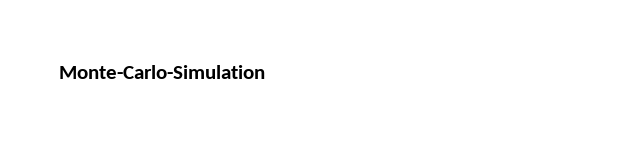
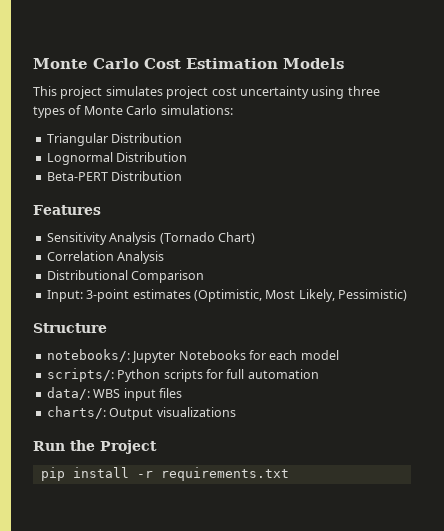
[59,65,265,79] Monte-Carlo-Simulation -> [33,58,344,69] [33,86,380,99] [33,105,233,118] [46,133,183,146] [46,152,188,165] [46,171,183,181] [33,205,101,215] [46,232,255,245] [46,251,165,264] [46,270,205,283] [46,289,407,302] [33,323,107,333] [46,349,339,363] [46,368,319,382] [46,387,182,401] [46,406,236,420] [33,440,157,454] [40,467,289,481] Monte Carlo Cost Estimation Models // This project simulates project cost uncertainty using three types of Monte Carlo simulations: // Triangular Distribution // Lognormal Distribution // Beta-PERT Distribution // Features // Sensitivity Analysis (Tornado Chart) // Correlation Analysis // Distributional Comparison // Input: 3-point estimates (Optimistic, Most Likely, Pessimistic) // Structure // notebooks/: Jupyter Notebooks for each model // scripts/: Python scripts for full automation // data/: WBS input files // charts/: Output visualizations // Run the Project // pip install -r requirements.txt

